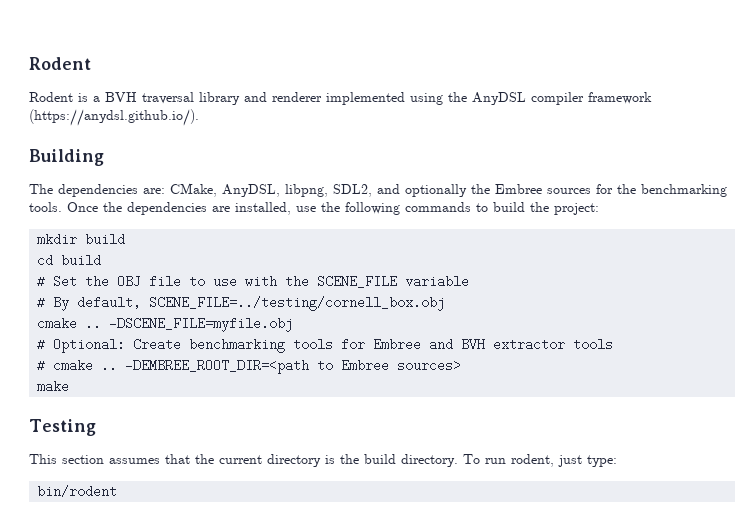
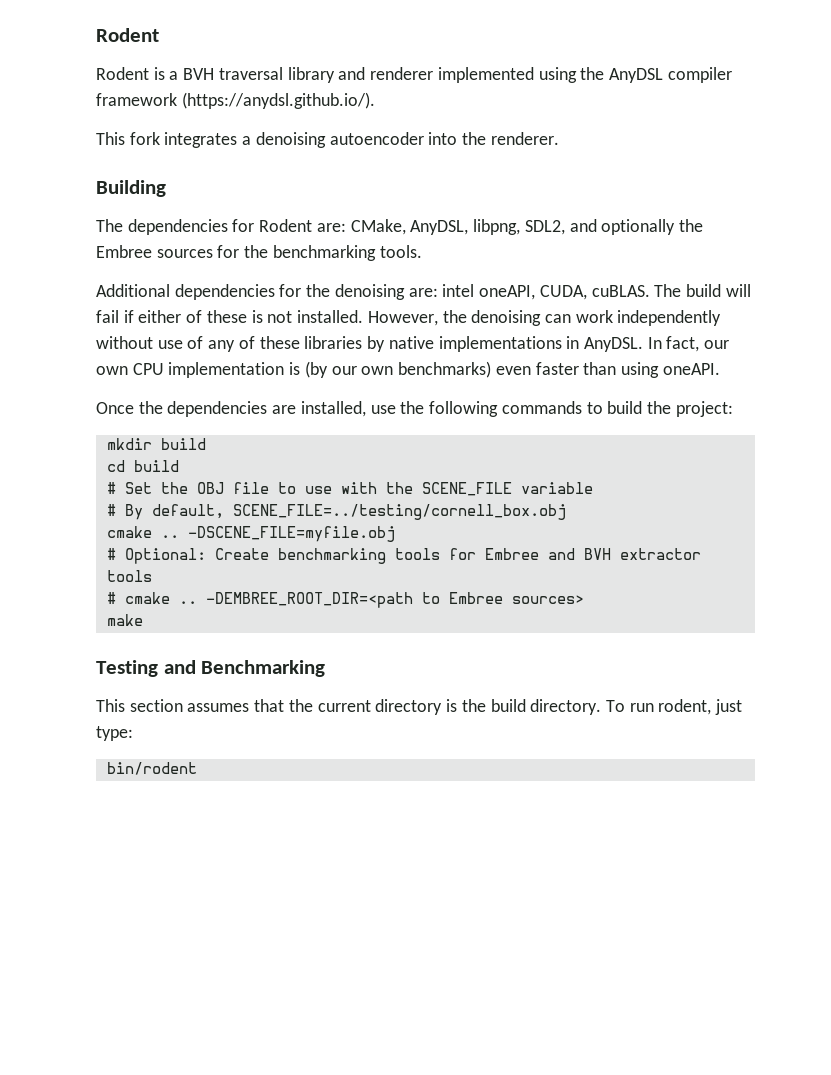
(199, 117) none -> [96,132,559,148] // This fork integrates a denoising autoencoder into the renderer.
(138, 190) none -> [232,219,313,232] for Rodent
(62, 207) none -> [96,284,751,300] [96,310,722,326] [96,336,730,352] [96,361,720,378] // Additional dependencies for the denoising are: intel oneAPI, CUDA, cuBLAS. The build will fail if either of these is not installed. However, the denoising can work independently without use of any of these libraries by native implementations in AnyDSL. In fact, our own CPU implementation is (by our own benchmarks) even faster than using oneAPI. //
(96, 427) none -> [163,660,326,677] and Benchmarking

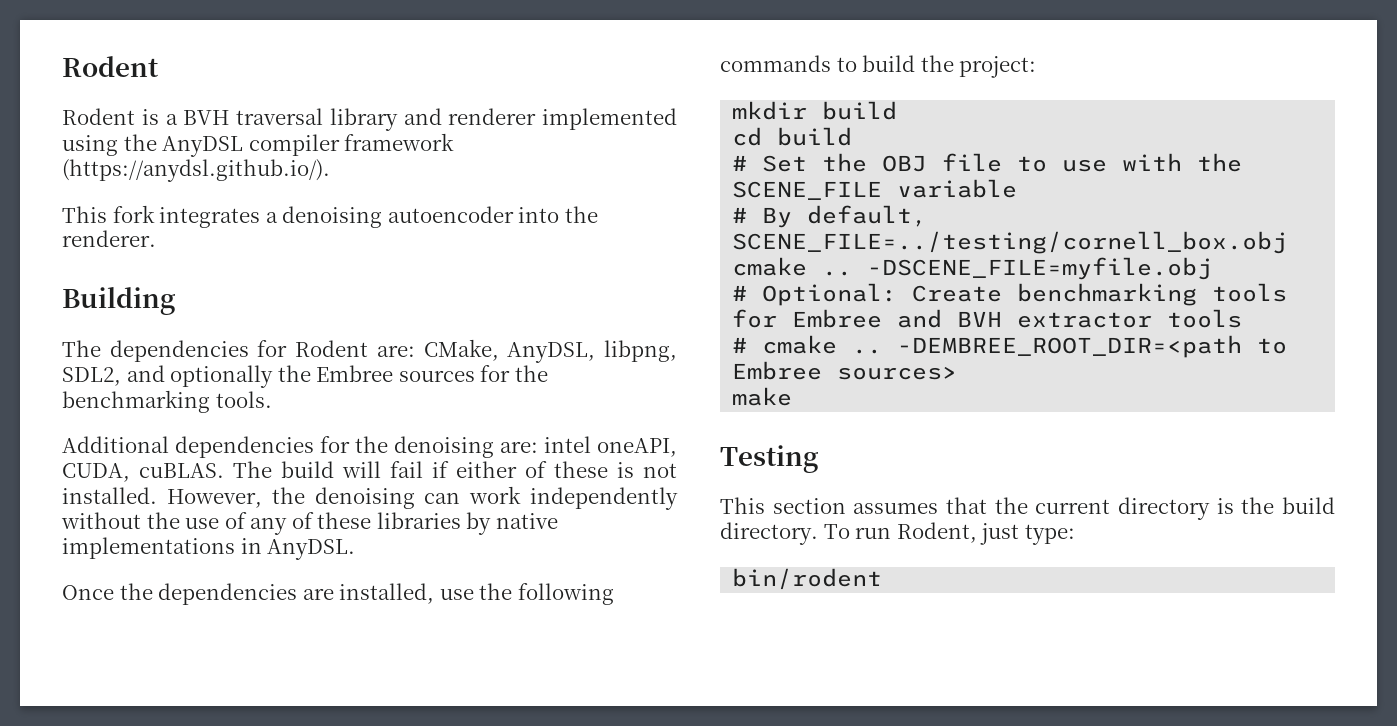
(153, 342) none -> [146,512,180,529] the
[647,336,730,352] [96,361,720,378] In fact, our own CPU implementation is (by our own benchmarks) even faster than using oneAPI. -> (356, 549) none
[163,660,326,677] and Benchmarking -> (819, 459) none
[658,699,712,715] rodent, -> [896,522,977,543] Rodent,

